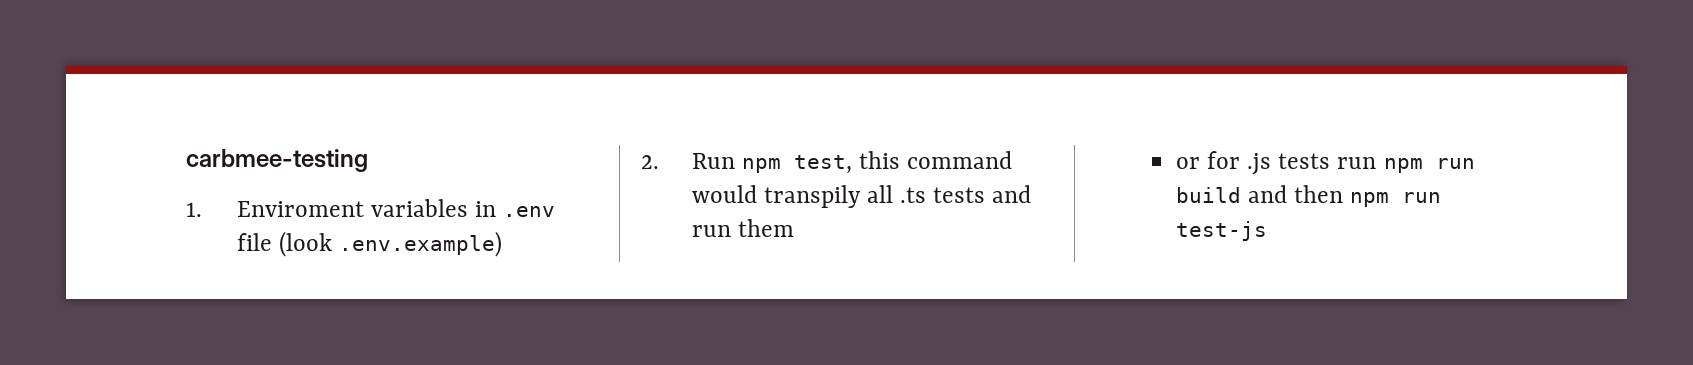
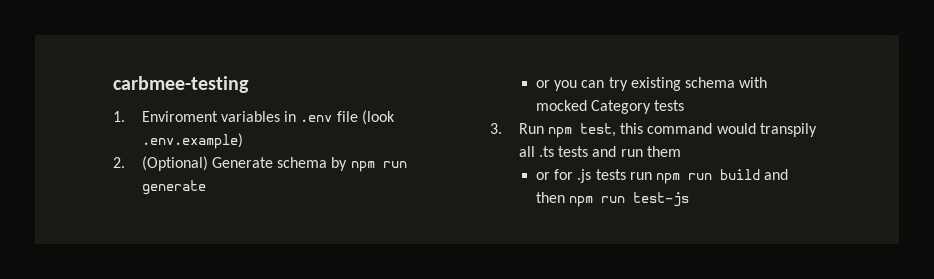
(659, 162) none -> [141,156,407,172] [141,180,206,195] [535,77,768,91] [535,100,685,114] [490,123,502,134] (Optional) Generate schema by npm run generate // or you can try existing schema with mocked Category tests // 3.

